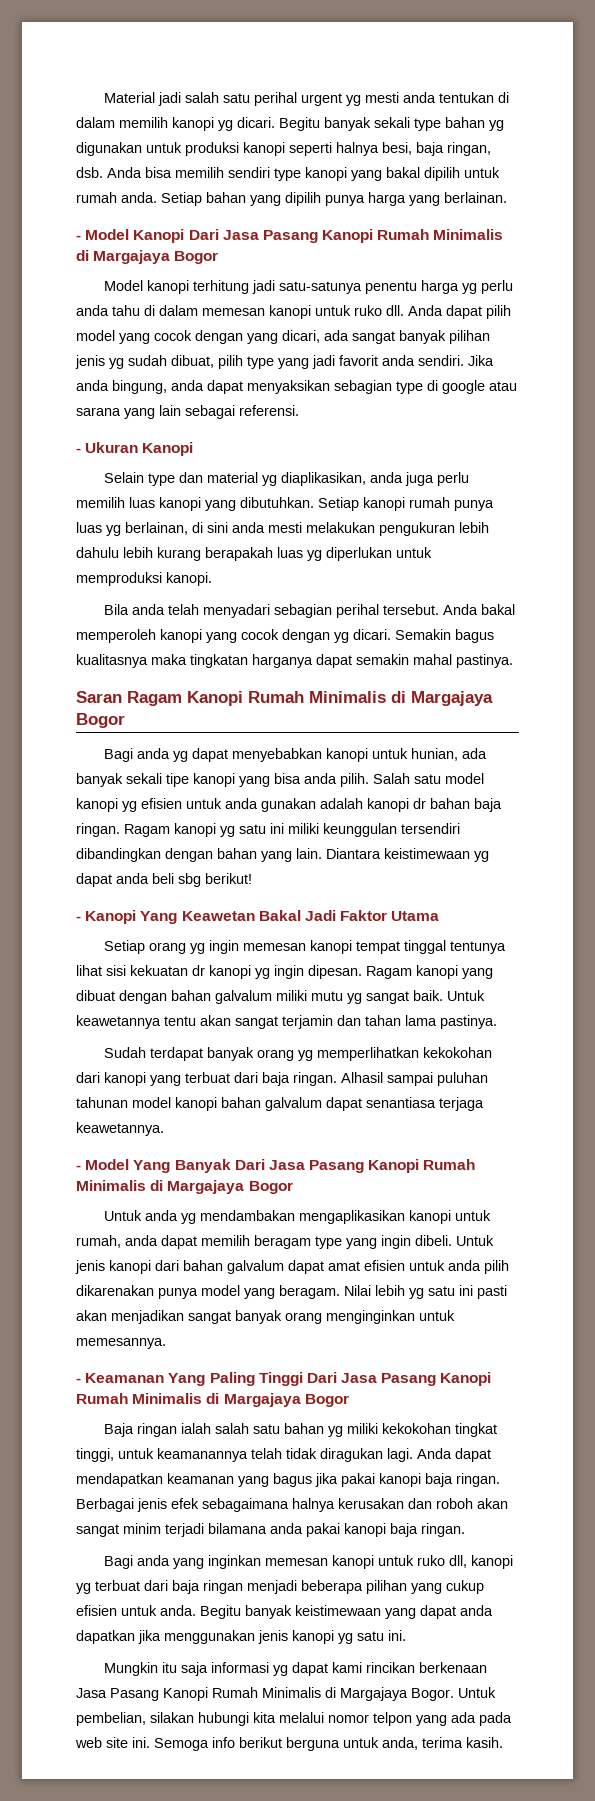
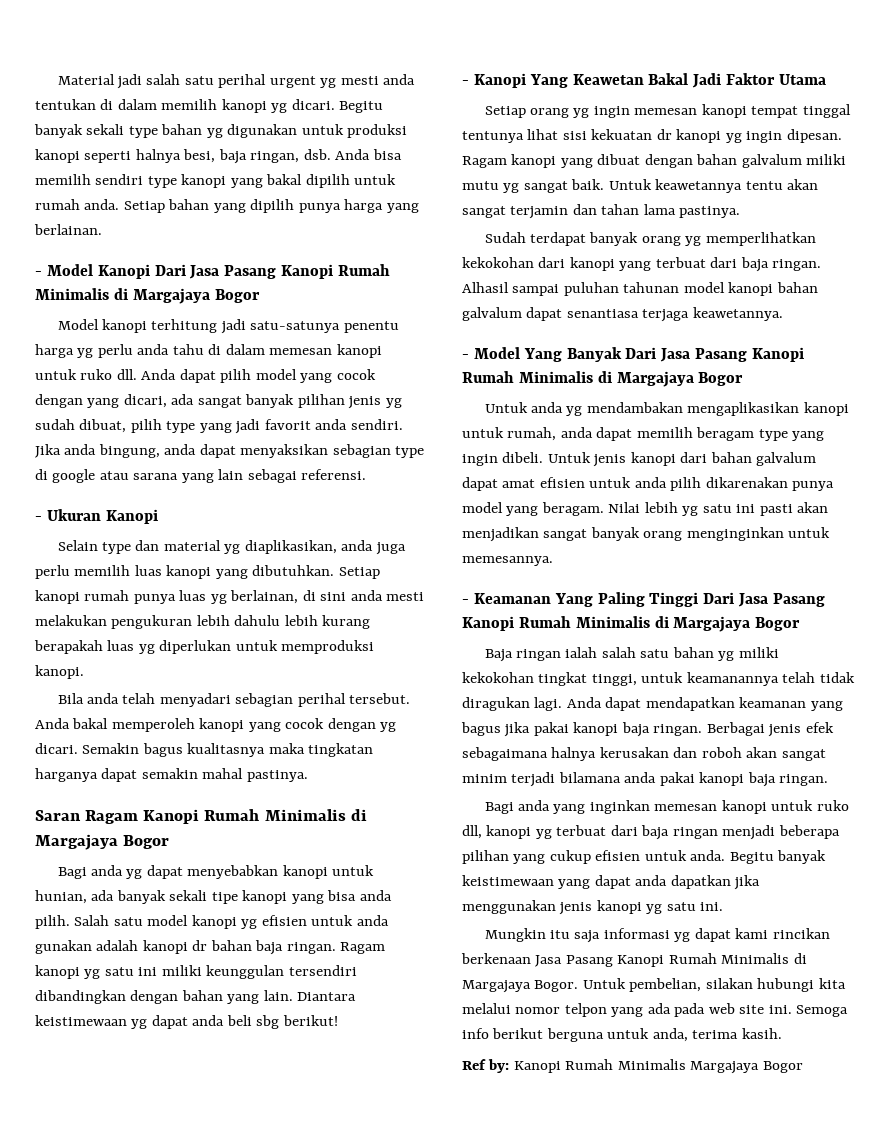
(503, 1742) none -> [462,1059,803,1074] // Ref by: Kanopi Rumah Minimalis Margajaya Bogor

